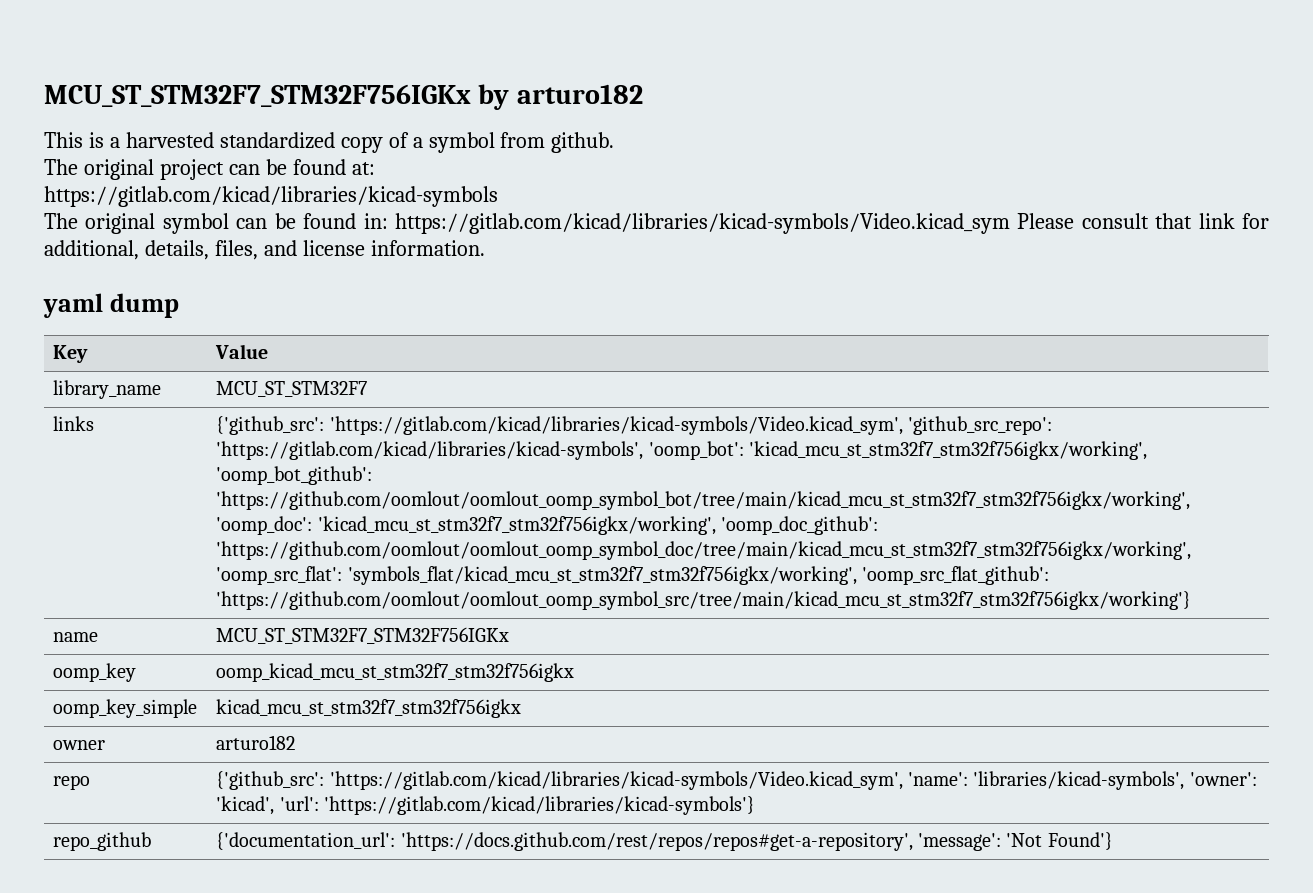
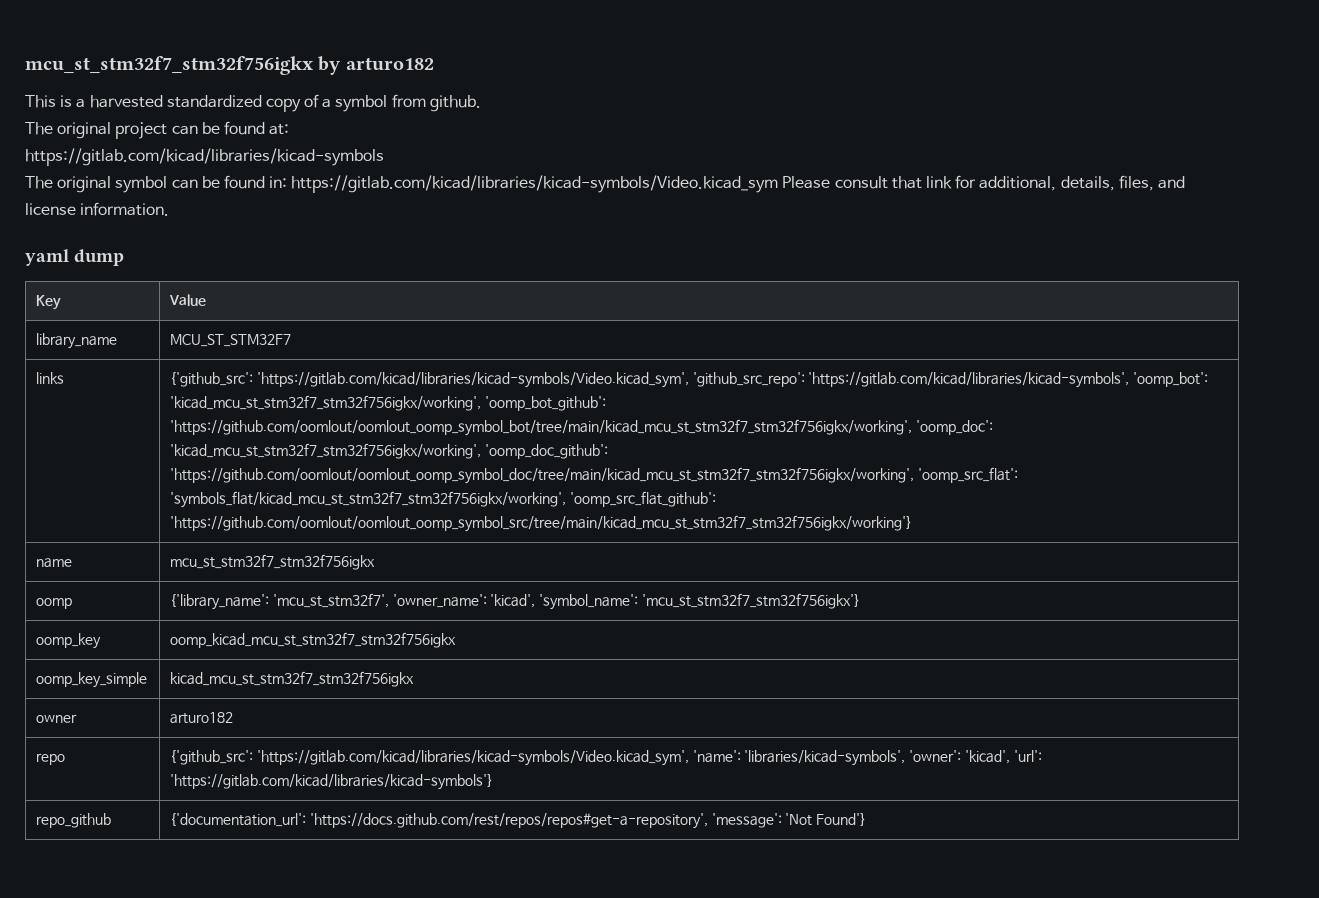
[44,84,471,107] MCU_ST_STM32F7_STM32F756IGKx -> [25,56,314,75] mcu_st_stm32f7_stm32f756igkx
[216,627,510,644] MCU_ST_STM32F7_STM32F756IGKx -> [170,554,376,570] [36,598,73,609] [170,593,860,610] mcu_st_stm32f7_stm32f756igkx // oomp | {'library_name': 'mcu_st_stm32f7', 'owner_name': 'kicad', 'symbol_name': 'mcu_st_stm32f7_stm32f756igkx'}

